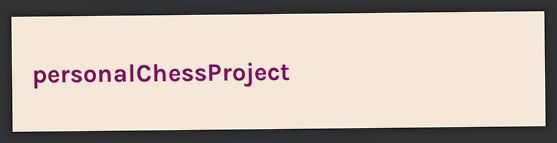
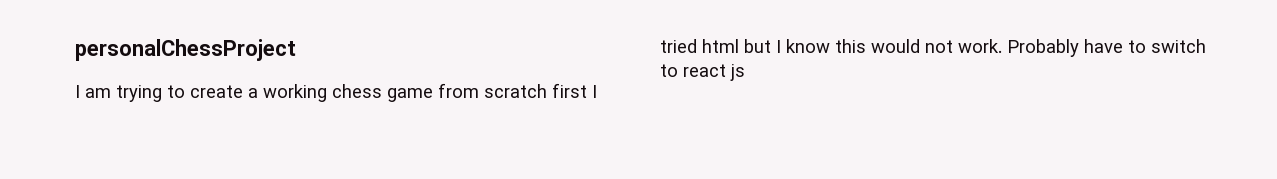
(291, 75) none -> [75,83,597,102] [660,39,1206,57] [660,64,745,81] // I am trying to create a working chess game from scratch first I tried html but I know this would not work. Probably have to switch to react js

